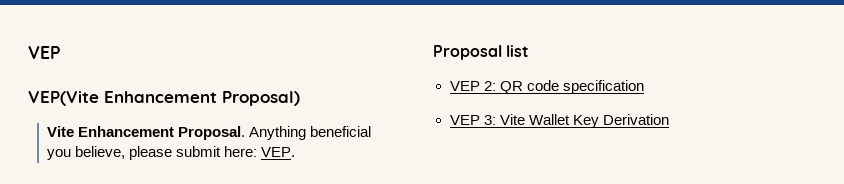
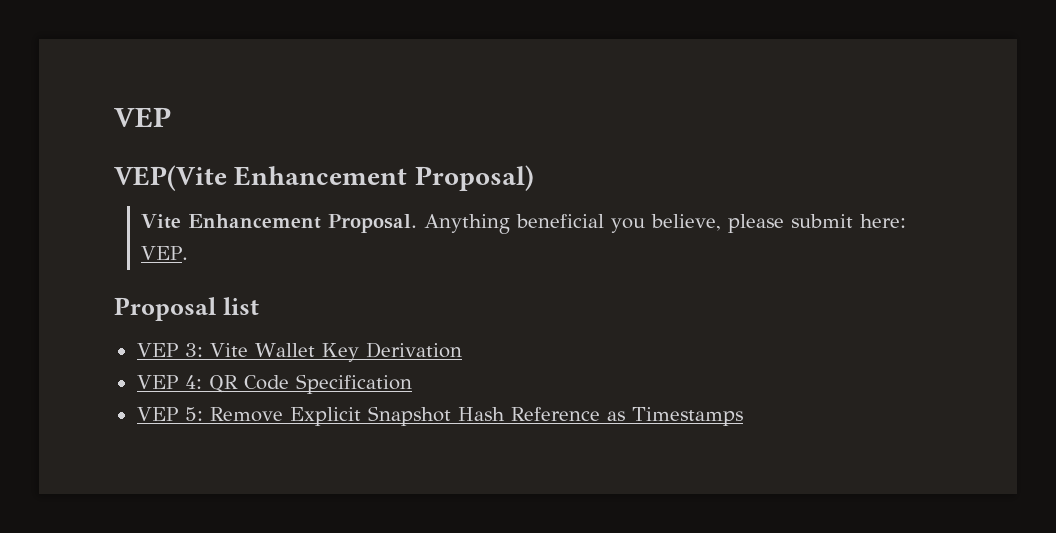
[449,80,644,94] // VEP 2: QR code specification -> (259, 306) none
(669, 119) none -> [136,374,412,394] [136,406,743,426] // VEP 4: QR Code Specification // VEP 5: Remove Explicit Snapshot Hash Reference as Timestamps

